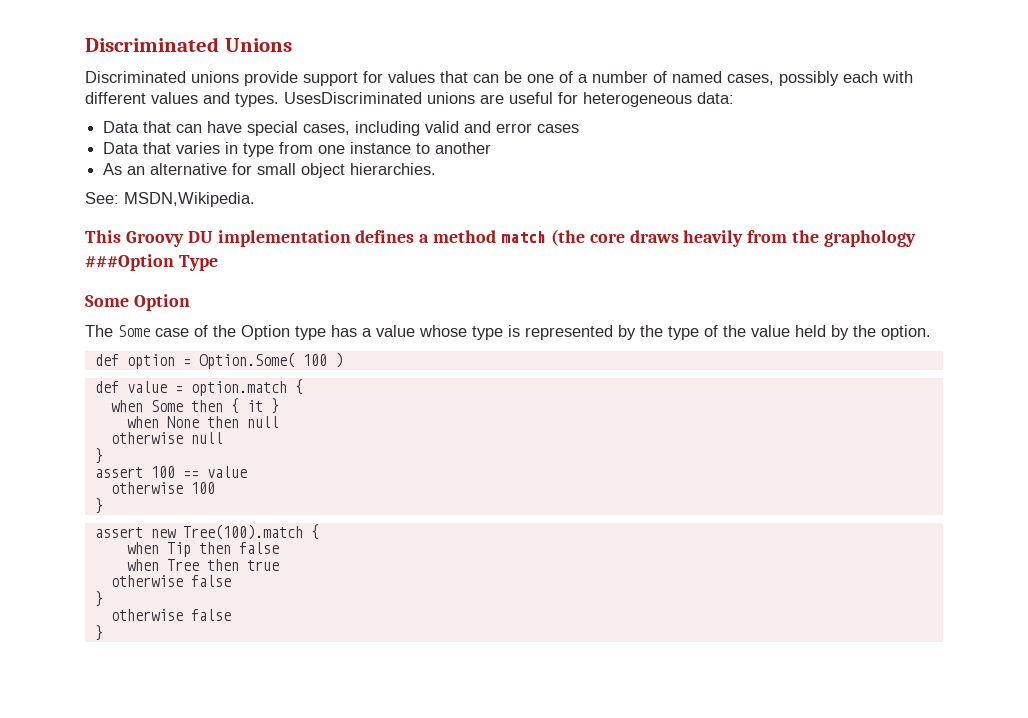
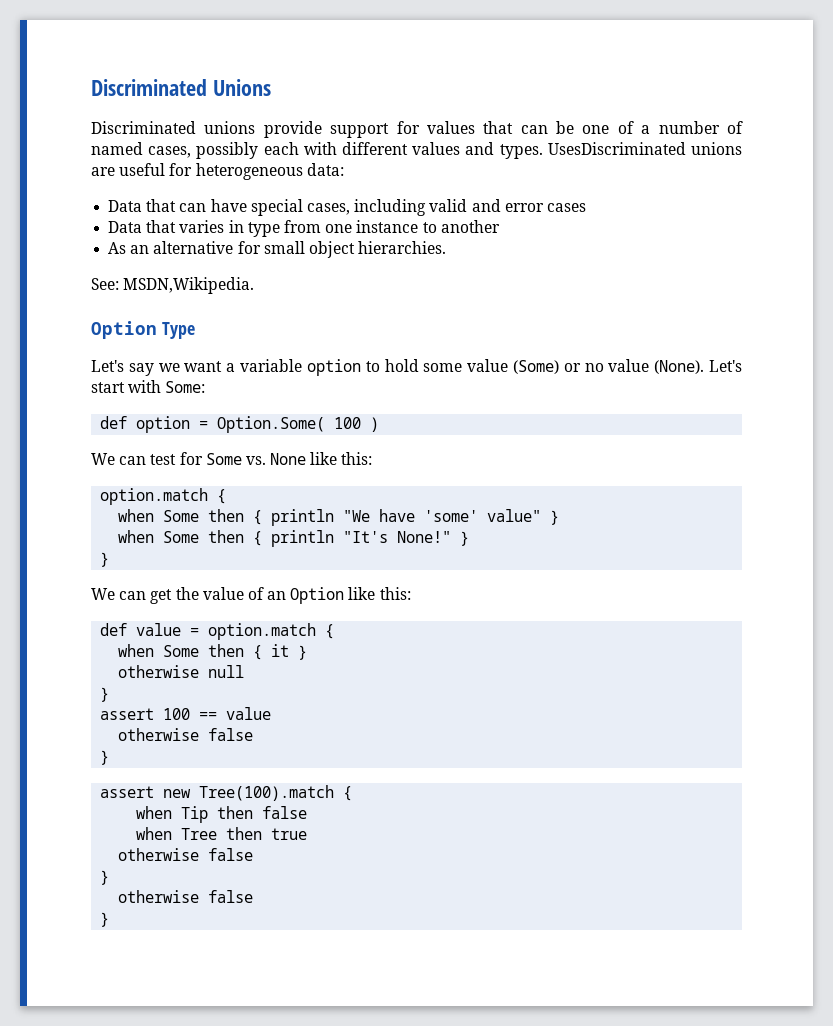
[85,229,917,247] [85,254,218,271] [85,294,190,311] [85,325,931,340] This Groovy DU implementation defines a method match (the core draws heavily from the graphology ###Option Type // Some Option // The Some case of the Option type has a value whose type is represented by the type of the value held by the option. -> [91,321,195,339] [91,359,742,376] [91,380,206,393] Option Type // Let's say we want a variable option to hold some value (Some) or no value (None). Let's start with Some:
(343, 360) none -> [91,452,373,465] [100,488,227,505] [118,509,560,526] [118,530,470,547] [100,552,110,567] [91,587,411,604] // We can test for Some vs. None like this: // option.match { // when Some then { println "We have 'some' value" } // when Some then { println "It's None!" } // } // We can get the value of an Option like this:
[126,416,279,428] // when None then null -> (308, 652) none
[190,482,215,494] 100 -> [208,728,254,741] false

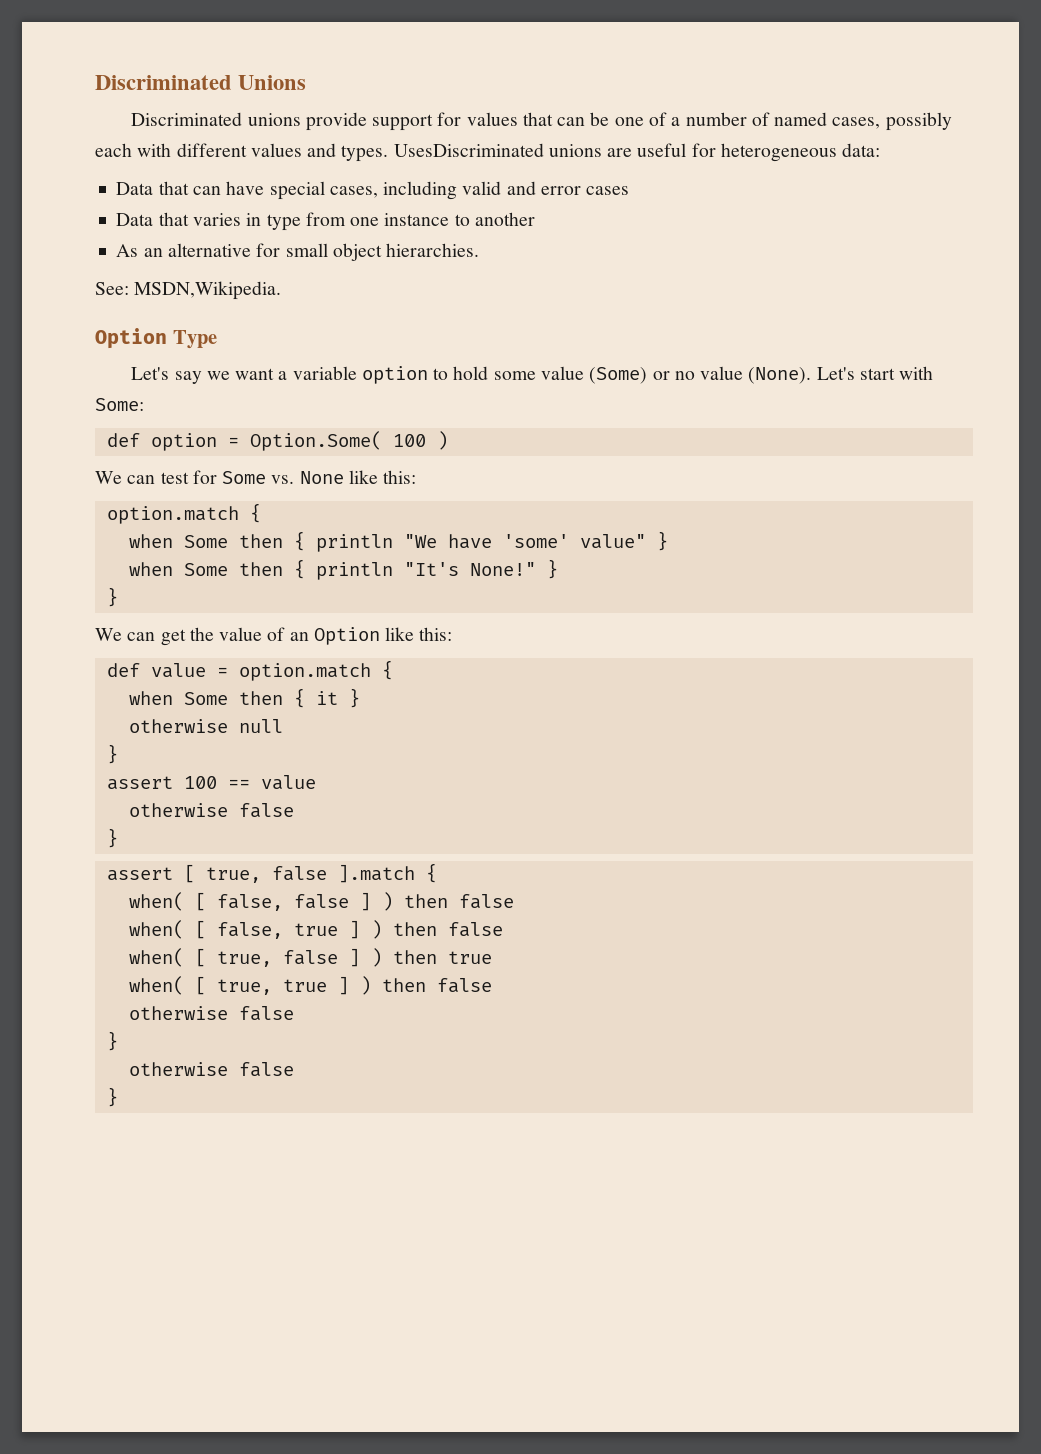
[163,785,353,801] [136,806,308,823] [136,827,308,840] new Tree(100).match { // when Tip then false // when Tree then true -> [183,863,437,883] [128,892,514,911] [128,920,503,939] [128,948,492,967] [128,976,492,995] [ true, false ].match { // when( [ false, false ] ) then false // when( [ false, true ] ) then false // when( [ true, false ] ) then true // when( [ true, true ] ) then false

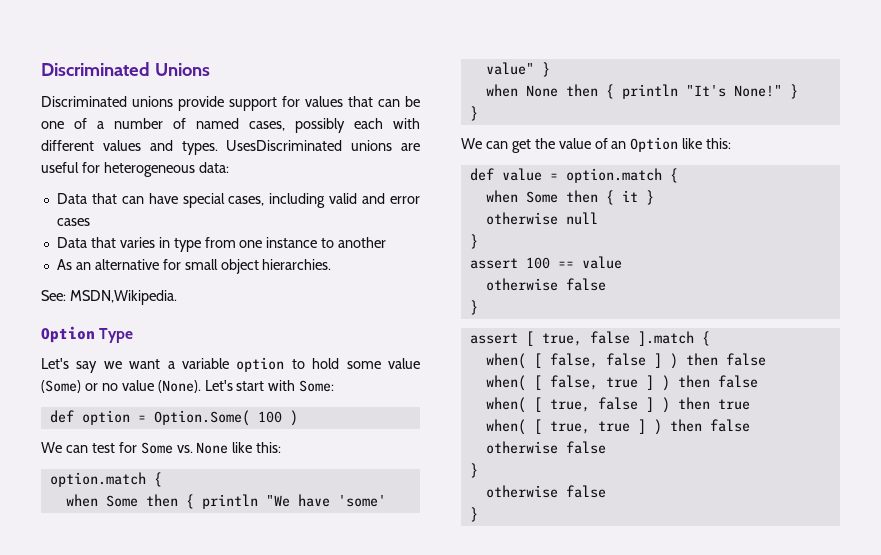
[128,562,228,576] when Some -> [485,84,558,97] when None

